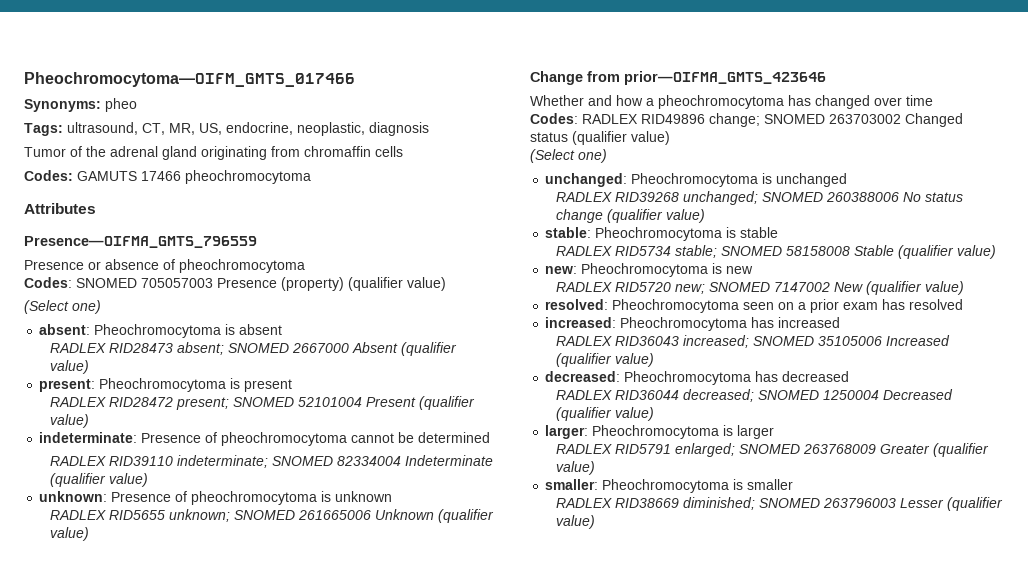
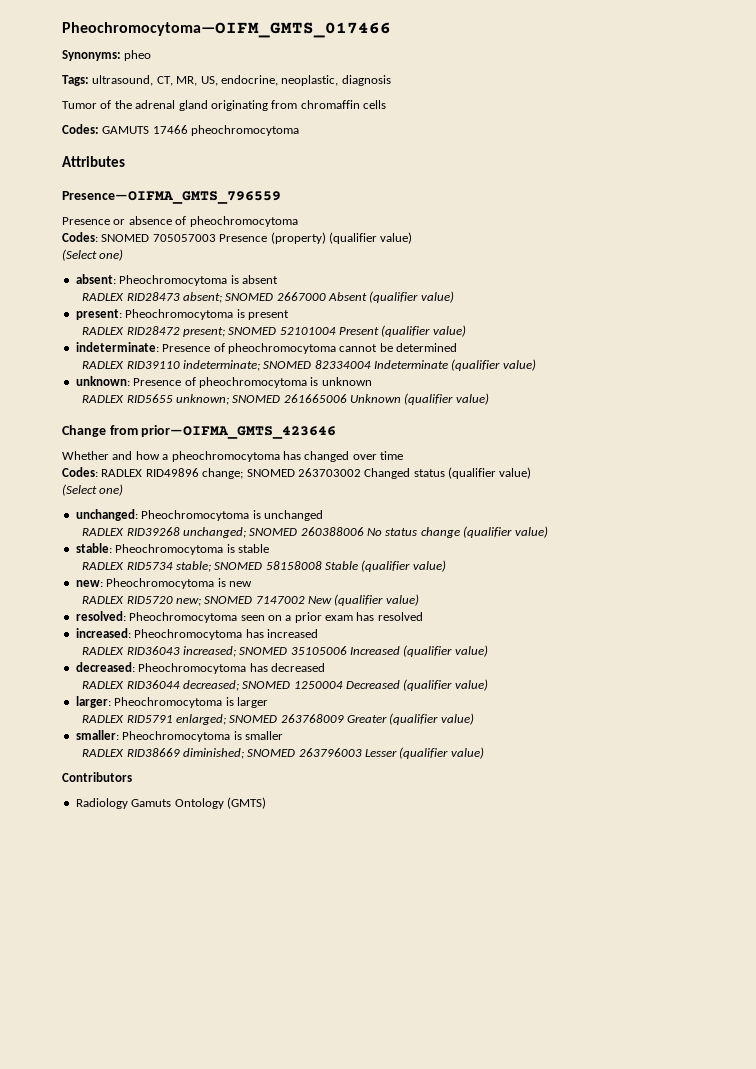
(595, 522) none -> [62,772,132,782] [75,797,266,809] // Contributors // Radiology Gamuts Ontology (GMTS)

